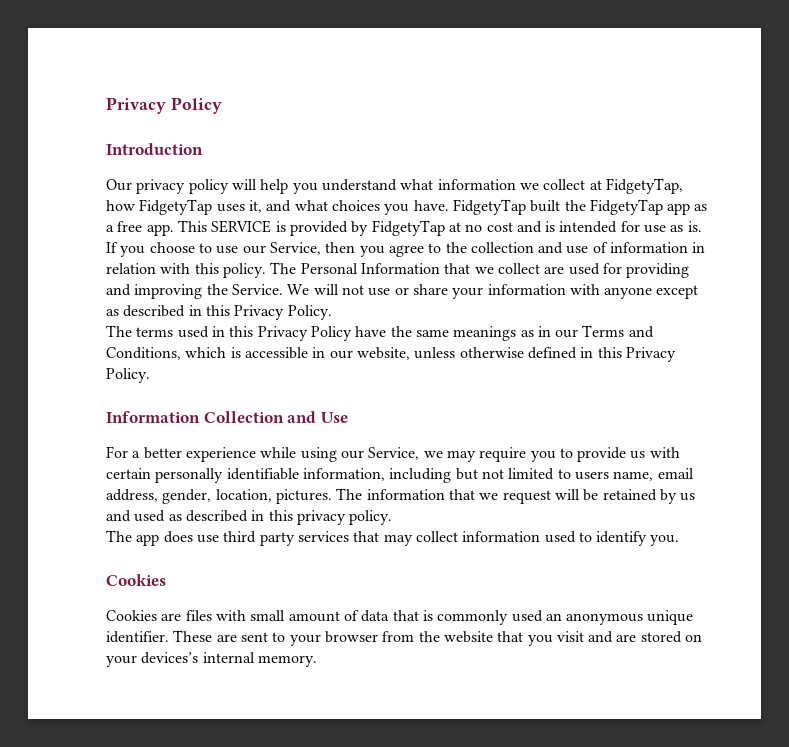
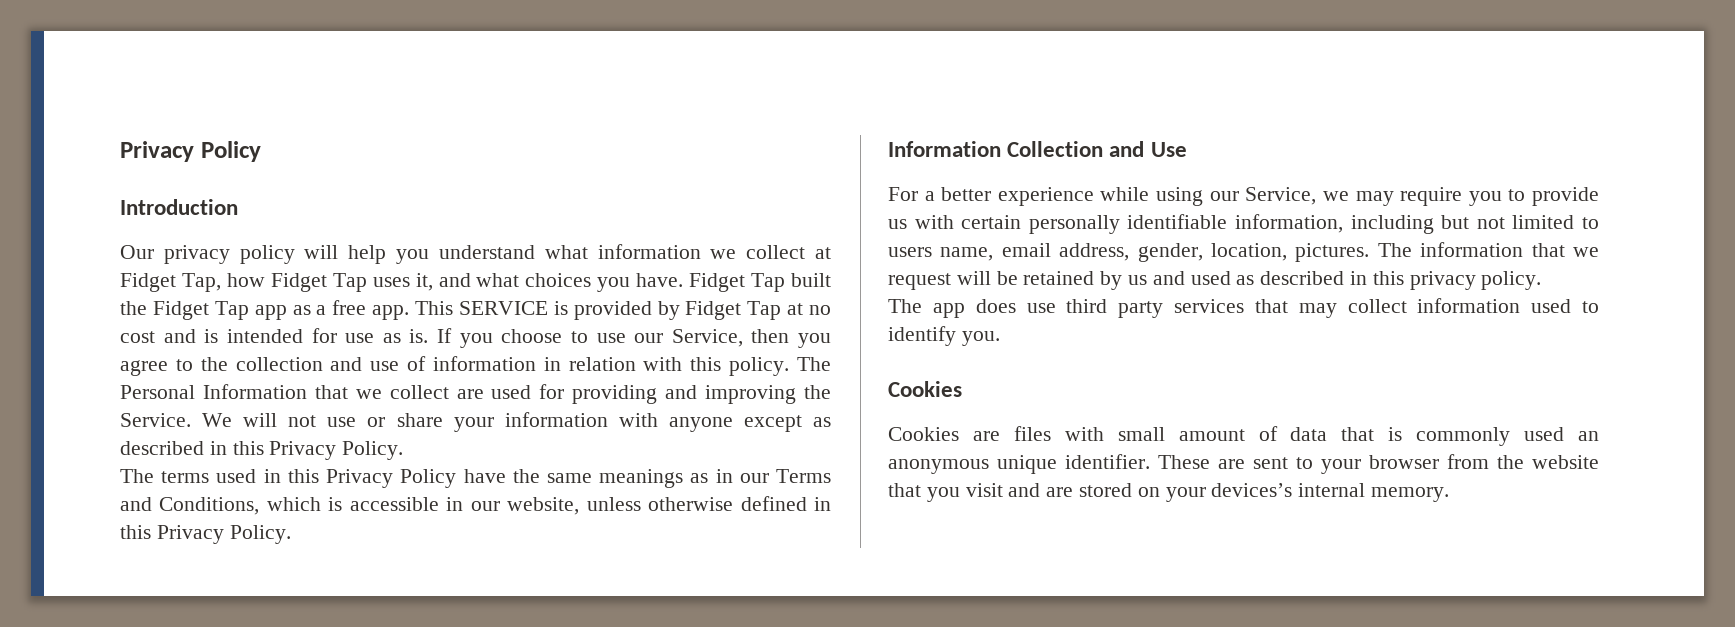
[605,178,683,194] [106,199,213,215] FidgetyTap, how FidgetyTap -> [120,273,367,292] Fidget Tap, how Fidget Tap
[452,199,663,215] FidgetyTap built the FidgetyTap -> [689,273,832,292] [120,301,249,320] Fidget Tap built the Fidget Tap
[371,220,445,236] FidgetyTap -> [685,301,782,320] Fidget Tap

